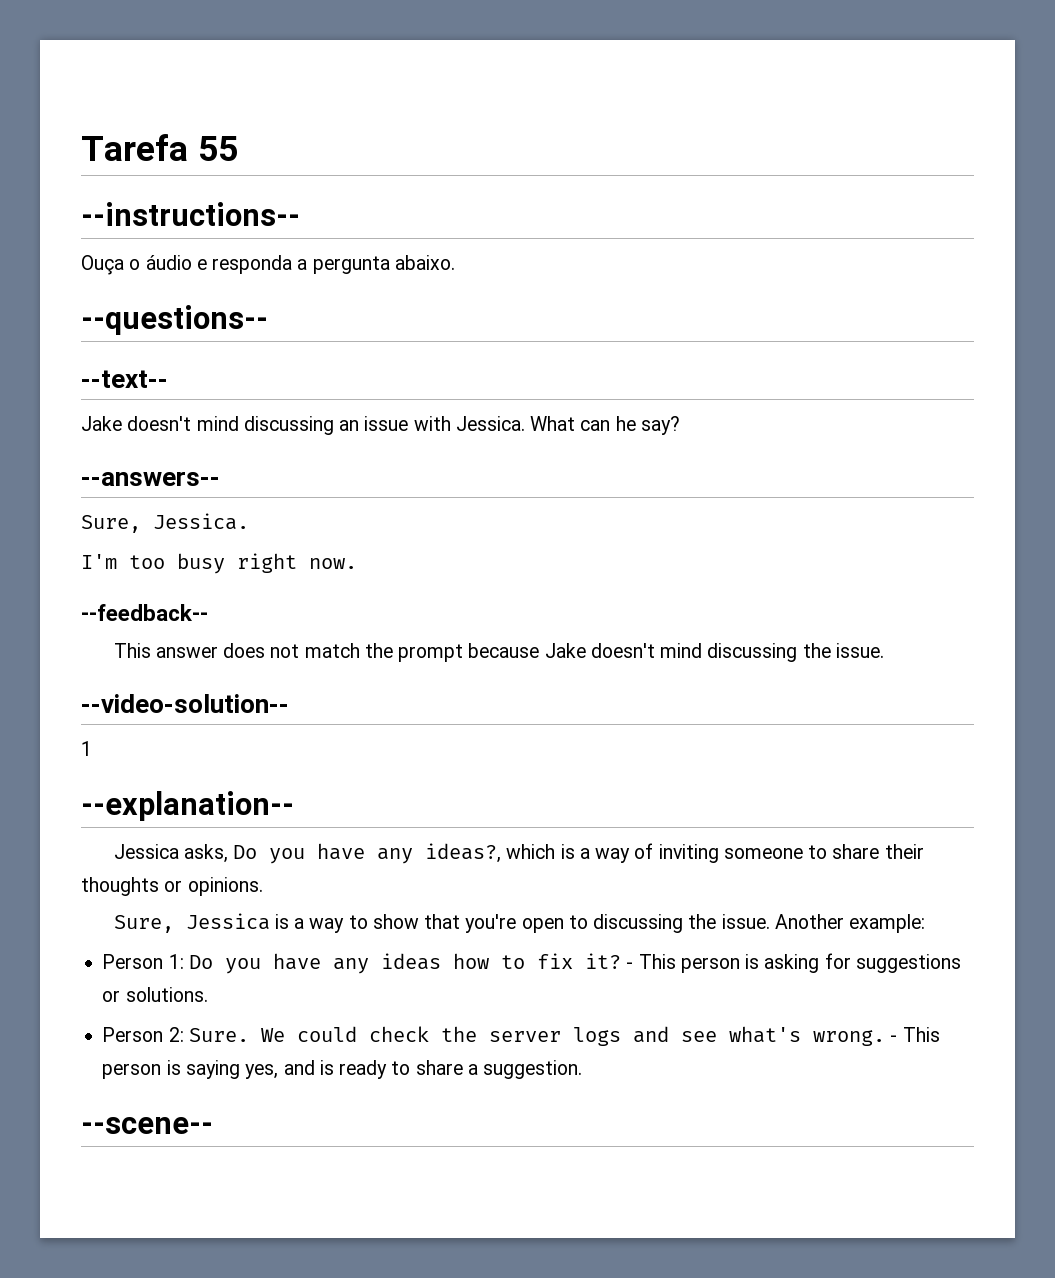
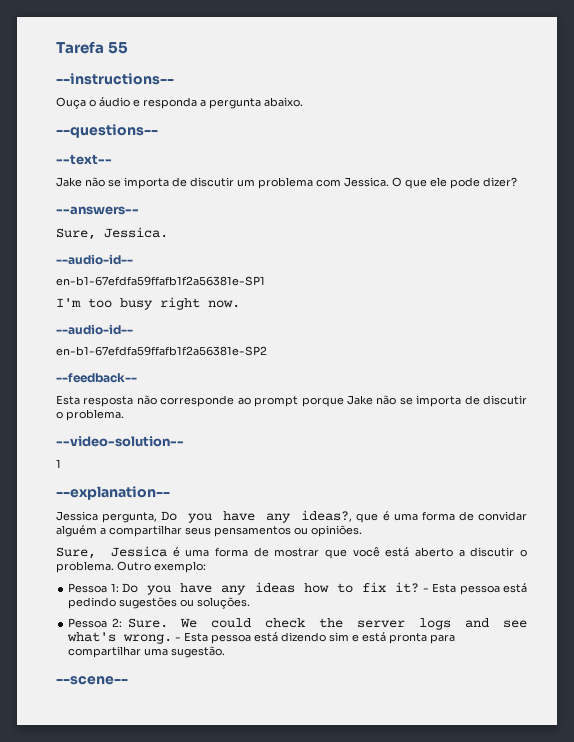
[127,416,680,435] doesn't mind discussing an issue with Jessica. What can he say? -> [85,177,517,189] não se importa de discutir um problema com Jessica. O que ele pode dizer?
(249, 521) none -> [56,254,133,265] [56,276,265,286] // --audio-id-- // en-b1-67efdfa59ffafb1f2a56381e-SP1
(357, 563) none -> [56,324,133,335] [56,346,267,356] // --audio-id-- // en-b1-67efdfa59ffafb1f2a56381e-SP2
[113,643,884,662] This answer does not match the prompt because Jake doesn't mind discussing the issue. -> [56,395,528,407] [56,409,124,421] Esta resposta não corresponde ao prompt porque Jake não se importa de discutir o problema.
[183,844,228,863] asks, -> [102,512,158,523] pergunta,
[506,843,924,863] [81,877,263,896] [113,913,926,933] [102,954,164,969] which is a way of inviting someone to share their thoughts or opinions. // Sure, Jessica is a way to show that you're open to discussing the issue. Another example: // Person -> [356,511,527,523] [56,525,362,537] [56,546,528,559] [56,561,206,573] [68,583,108,593] que é uma forma de convidar alguém a compartilhar seus pensamentos ou opiniões. // Sure, Jessica é uma forma de mostrar que você está aberto a discutir o problema. Outro exemplo: // Pessoa
[638,953,961,973] [102,987,208,1002] [102,1027,164,1042] This person is asking for suggestions or solutions. // Person -> [432,583,527,595] [68,597,251,609] [68,618,108,628] Esta pessoa está pedindo sugestões ou soluções. // Pessoa
[902,1027,940,1042] [102,1060,583,1079] This person is saying yes, and is ready to share a suggestion. -> [184,632,456,644] [68,646,226,658] Esta pessoa está dizendo sim e está pronta para compartilhar uma sugestão.

